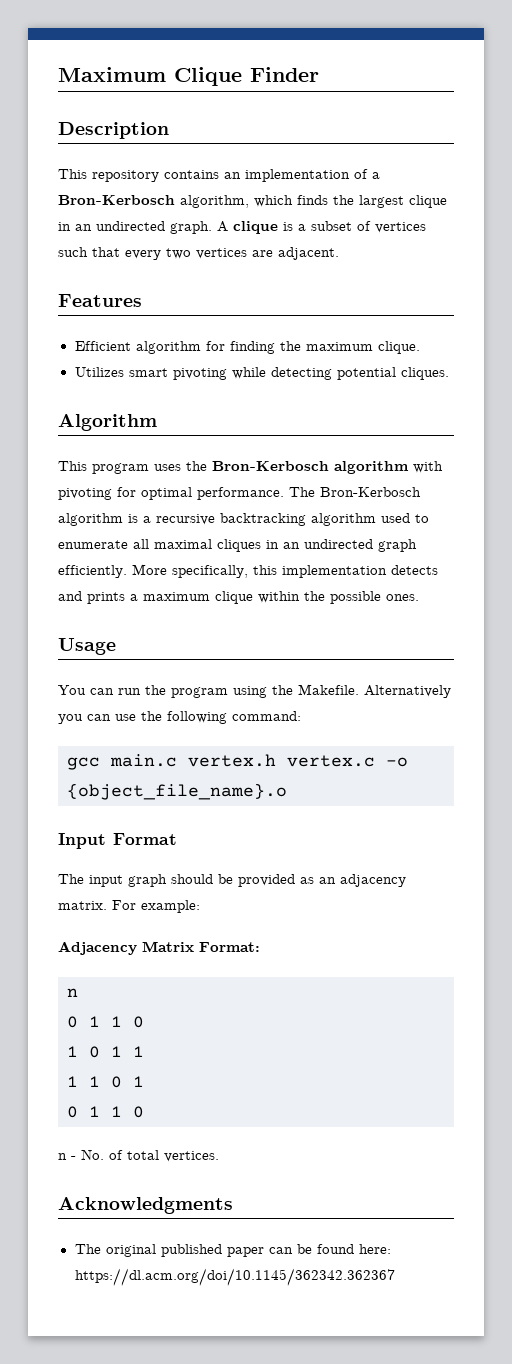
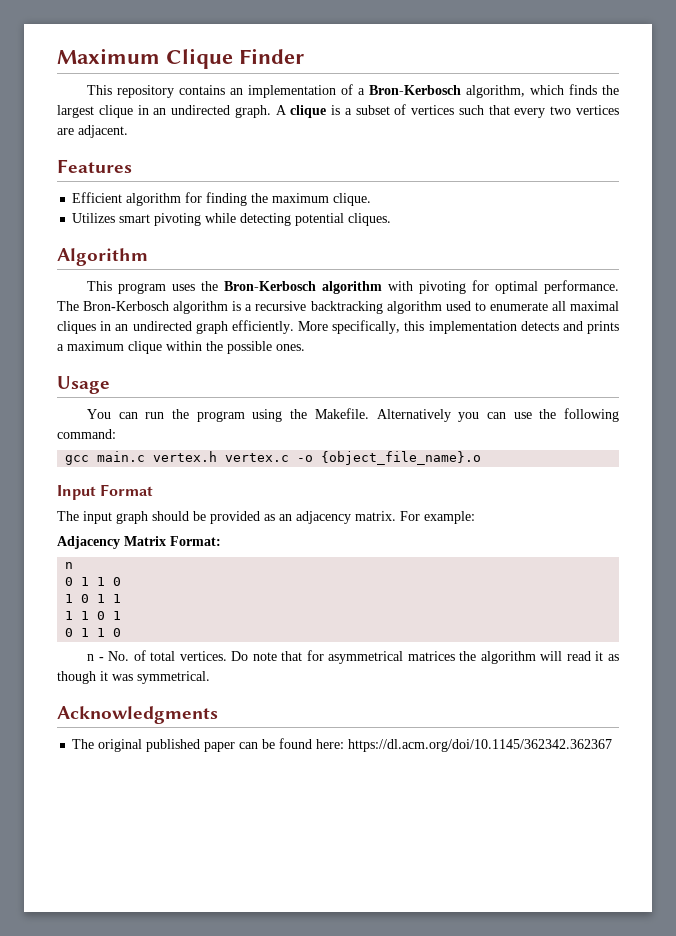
[58,122,169,139] // Description -> (304, 56) none
(219, 1156) none -> [231,650,619,664] [57,671,210,684] Do note that for asymmetrical matrices the algorithm will read it as though it was symmetrical.

